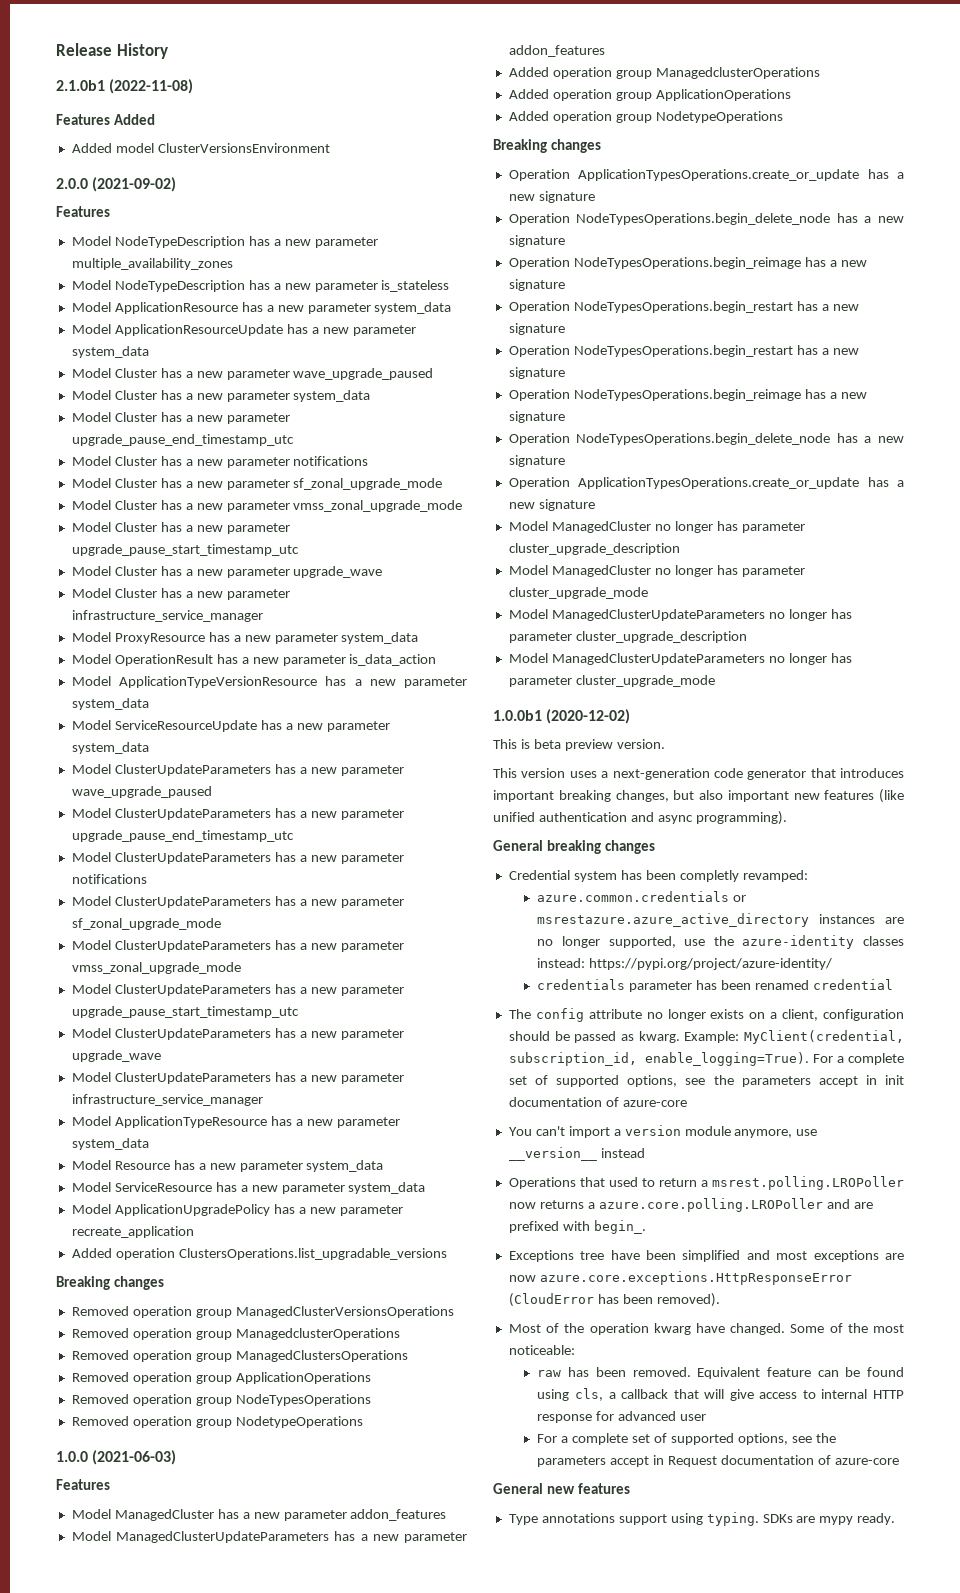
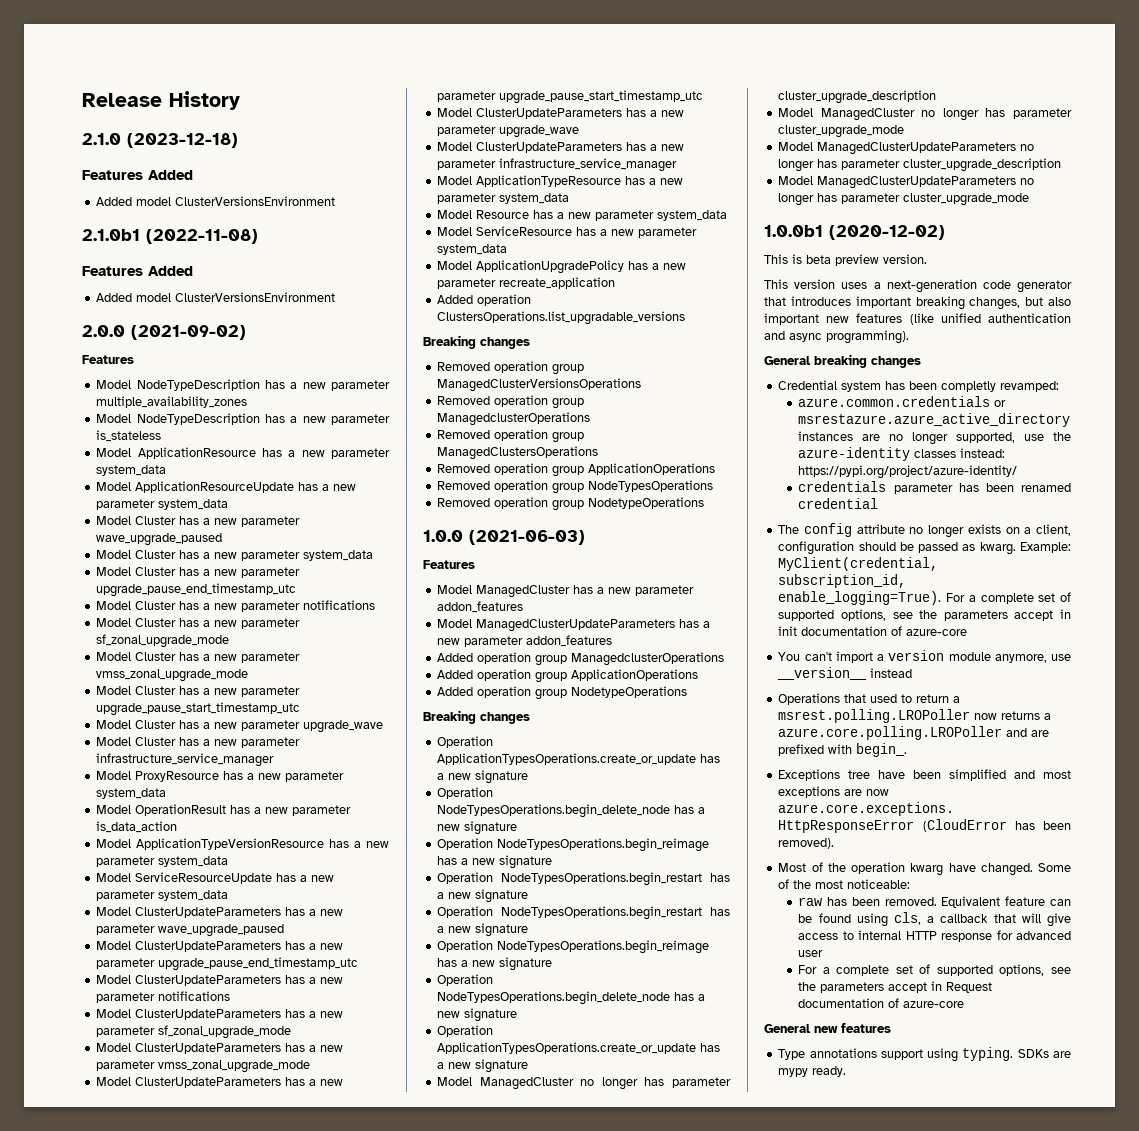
(168, 51) none -> [82,133,238,148] [82,170,193,180] [96,196,336,206] // 2.1.0 (2023-12-18) // Features Added // Added model ClusterVersionsEnvironment

